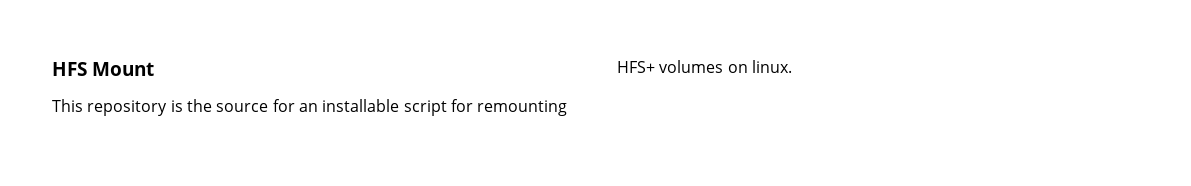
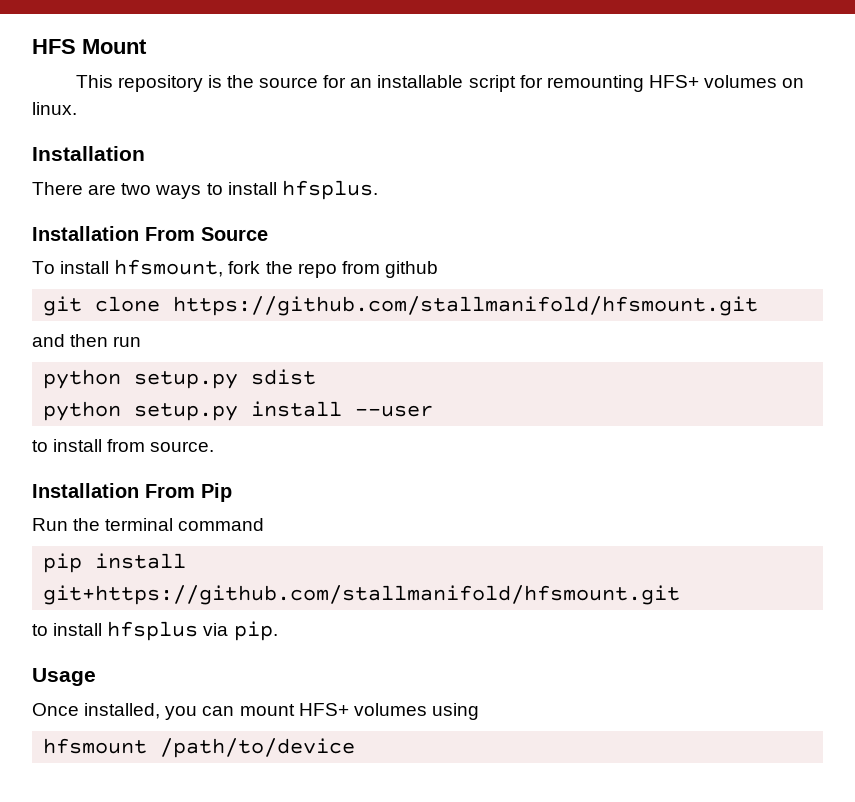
(792, 66) none -> [32,146,145,161] [32,180,378,200] [32,226,268,241] [32,259,438,278] [43,296,759,316] [32,334,142,347] [43,369,317,389] [43,401,434,421] [32,439,215,452] [32,483,232,502] [32,518,265,531] [43,553,187,573] [43,585,681,605] [32,621,278,641] [32,668,96,686] [32,703,479,720] [43,738,356,758] // Installation // There are two ways to install hfsplus. // Installation From Source // To install hfsmount, fork the repo from github // git clone https://github.com/stallmanifold/hfsmount.git // and then run // python setup.py sdist // python setup.py install --user // to install from source. // Installation From Pip // Run the terminal command // pip install git+https://github.com/stallmanifold/hfsmount.git // to install hfsplus via pip. // Usage // Once installed, you can mount HFS+ volumes using // hfsmount /path/to/device

